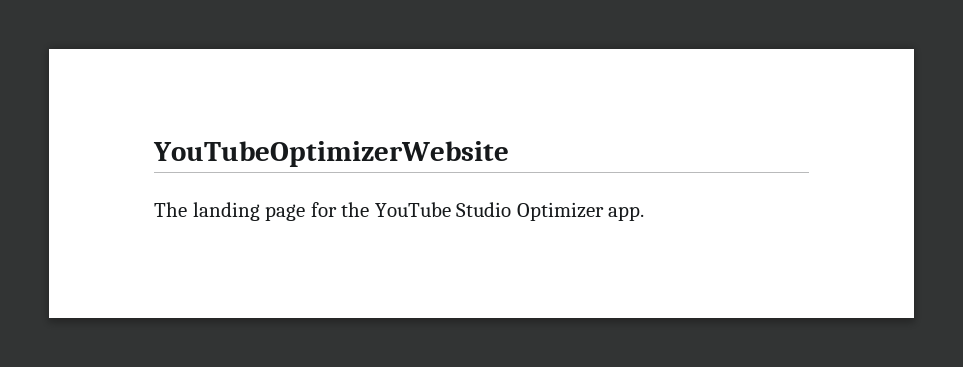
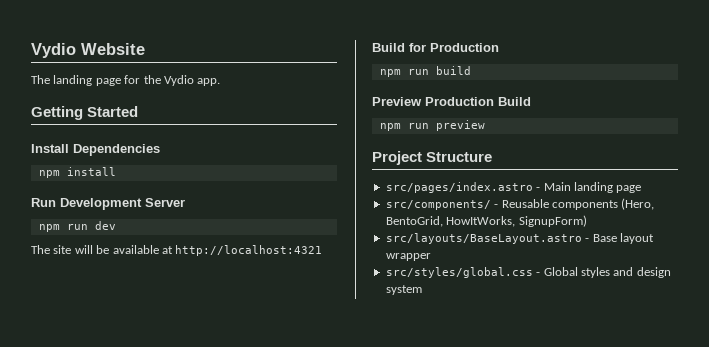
[153,141,509,167] YouTubeOptimizerWebsite -> [31,43,145,58] Vydio Website
[374,202,645,221] YouTube Studio Optimizer app. -> [163,75,221,86] [31,106,139,120] [31,144,160,156] [38,167,116,178] [31,198,185,210] [38,221,116,232] [31,245,323,256] [372,43,499,52] [379,66,471,77] [372,97,531,106] [379,120,485,131] [372,151,493,165] [385,182,642,193] [385,198,655,210] [385,215,587,227] [385,233,654,244] [385,253,431,261] [385,267,671,278] [385,285,422,295] Vydio app. // Getting Started // Install Dependencies // npm install // Run Development Server // npm run dev // The site will be available at http://localhost:4321 // Build for Production // npm run build // Preview Production Build // npm run preview // Project Structure // src/pages/index.astro - Main landing page // src/components/ - Reusable components (Hero, BentoGrid, HowItWorks, SignupForm) // src/layouts/BaseLayout.astro - Base layout wrapper // src/styles/global.css - Global styles and design system

